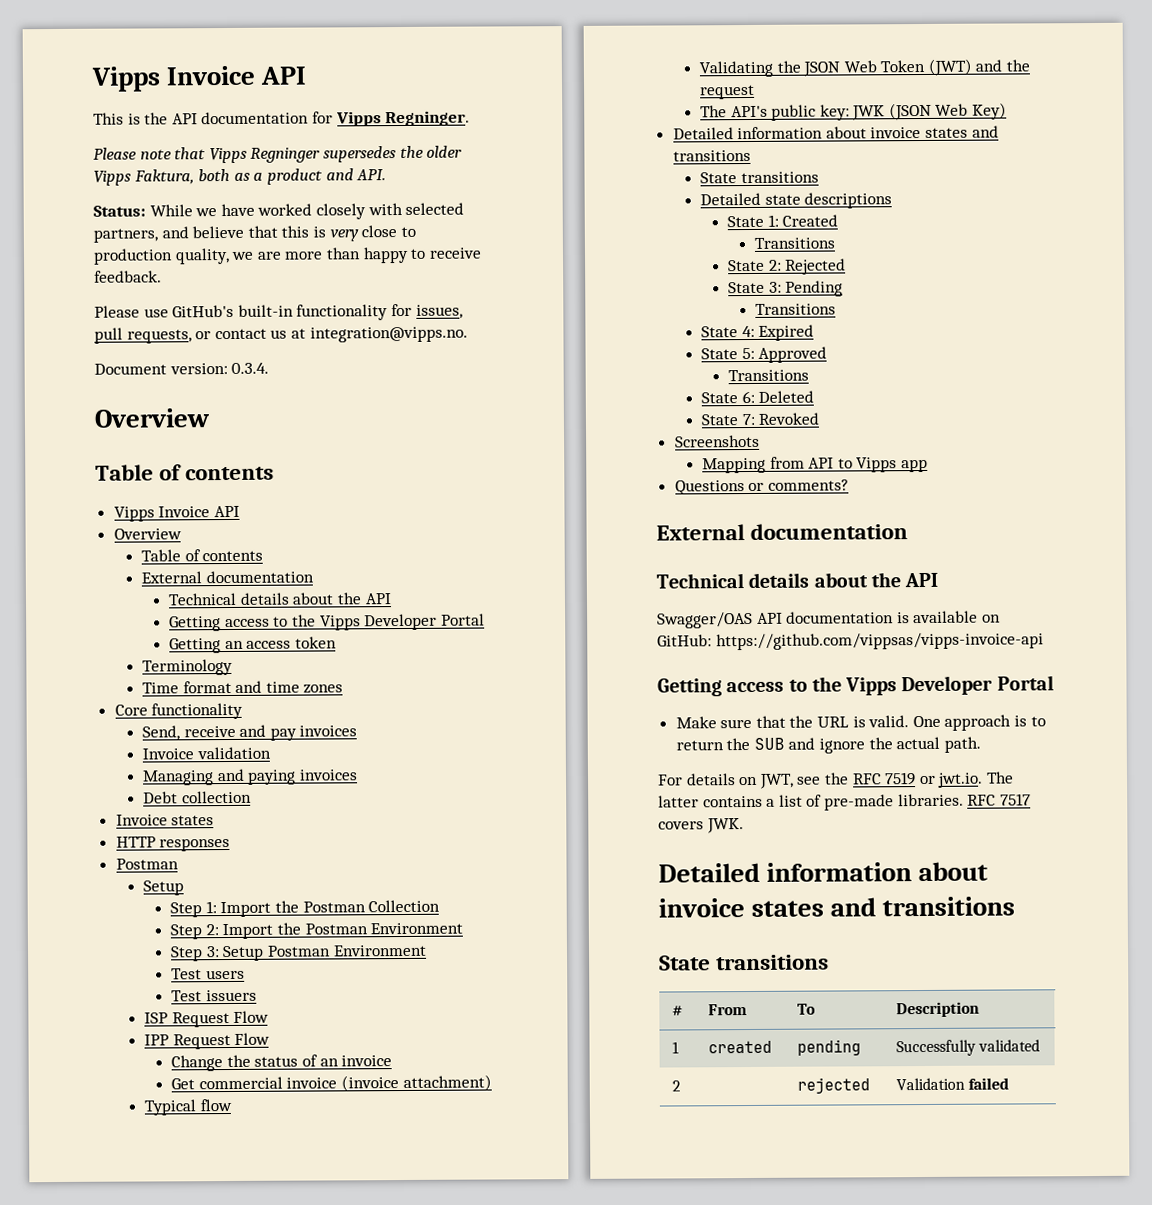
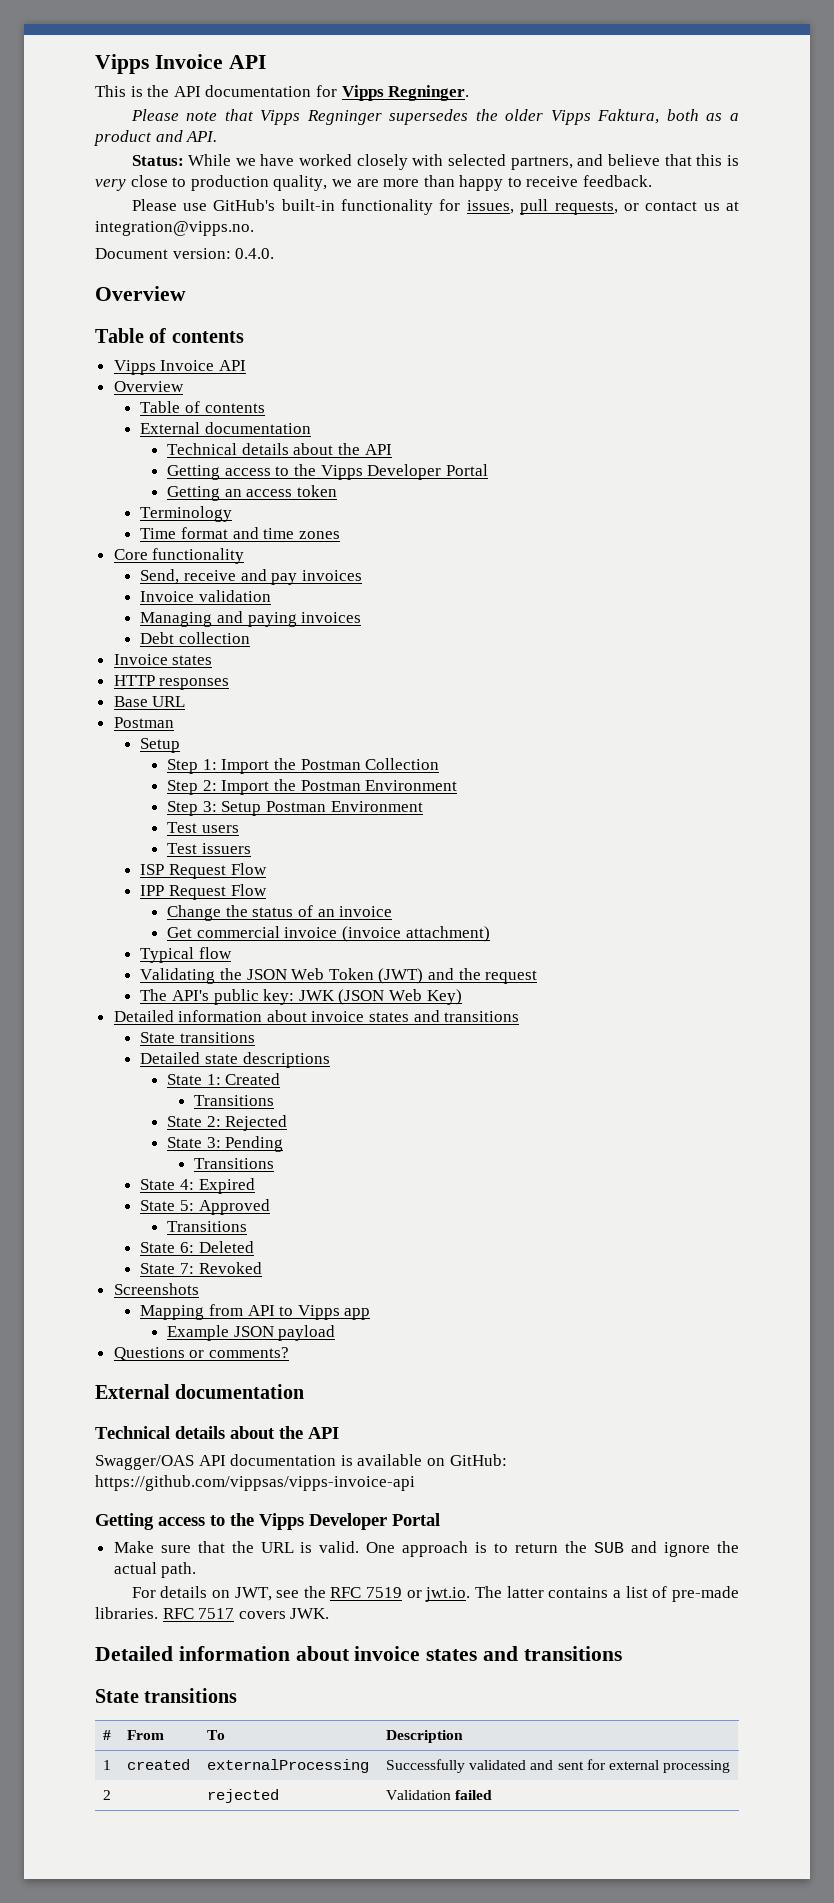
[231,362,270,374] 0.3.4. -> [235,248,275,259] 0.4.0.
(231, 844) none -> [113,696,186,707] // Base URL
(928, 465) none -> [167,1325,336,1341] // Example JSON payload
[796,1039,861,1056] pending -> [206,1759,369,1773] externalProcessing
(1040, 1045) none -> [530,1759,731,1773] and sent for external processing

